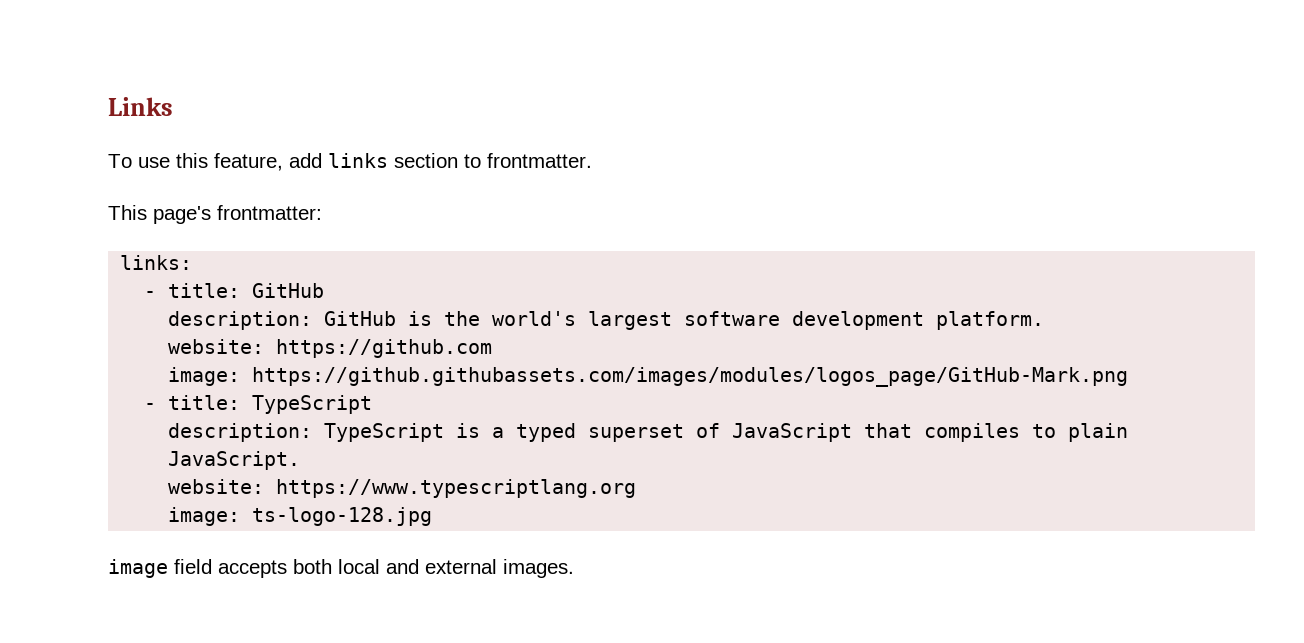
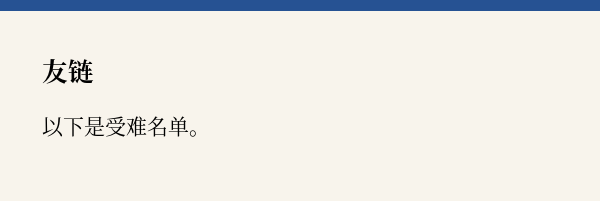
[108,97,173,116] [108,153,592,171] [108,205,322,224] [120,255,193,270] [144,283,325,298] [168,311,1045,330] [168,339,493,358] [168,367,1129,387] [144,395,373,414] [168,423,1129,442] [168,451,301,470] [168,479,637,498] [168,507,433,526] [108,559,574,578] Links // To use this feature, add links section to frontmatter. // This page's frontmatter: // links: // - title: GitHub // description: GitHub is the world's largest software development platform. // website: https://github.com // image: https://github.githubassets.com/images/modules/logos_page/GitHub-Mark.png // - title: TypeScript // description: TypeScript is a typed superset of JavaScript that compiles to plain JavaScript. // website: https://www.typescriptlang.org // image: ts-logo-128.jpg // image field accepts both local and external images. -> [42,59,94,84] [42,116,210,138] 友链 // 以下是受难名单。

